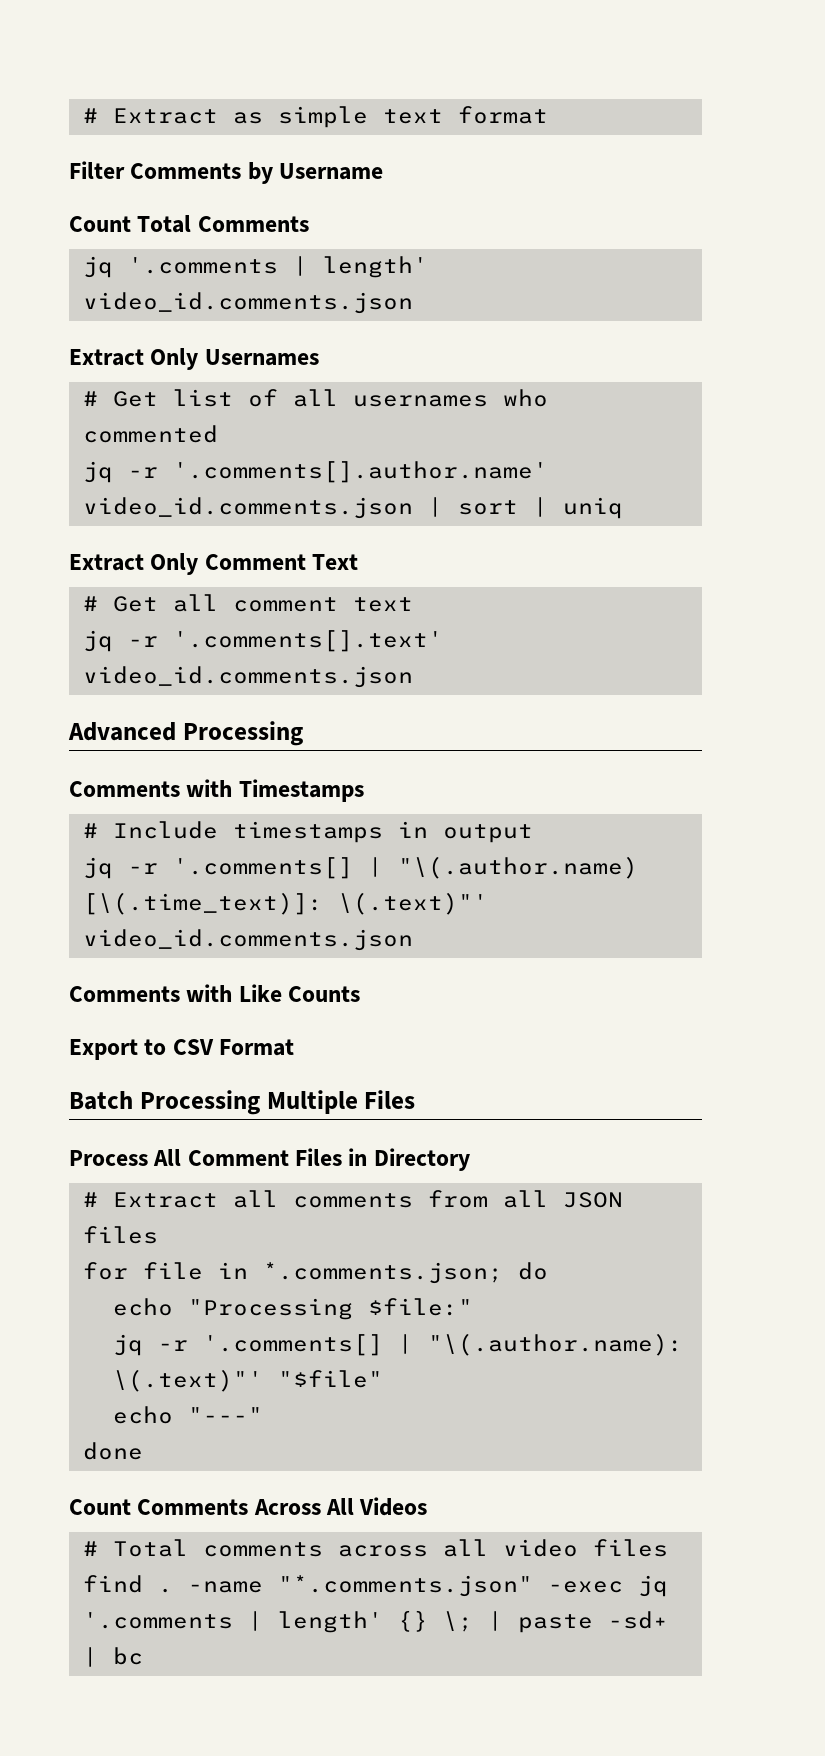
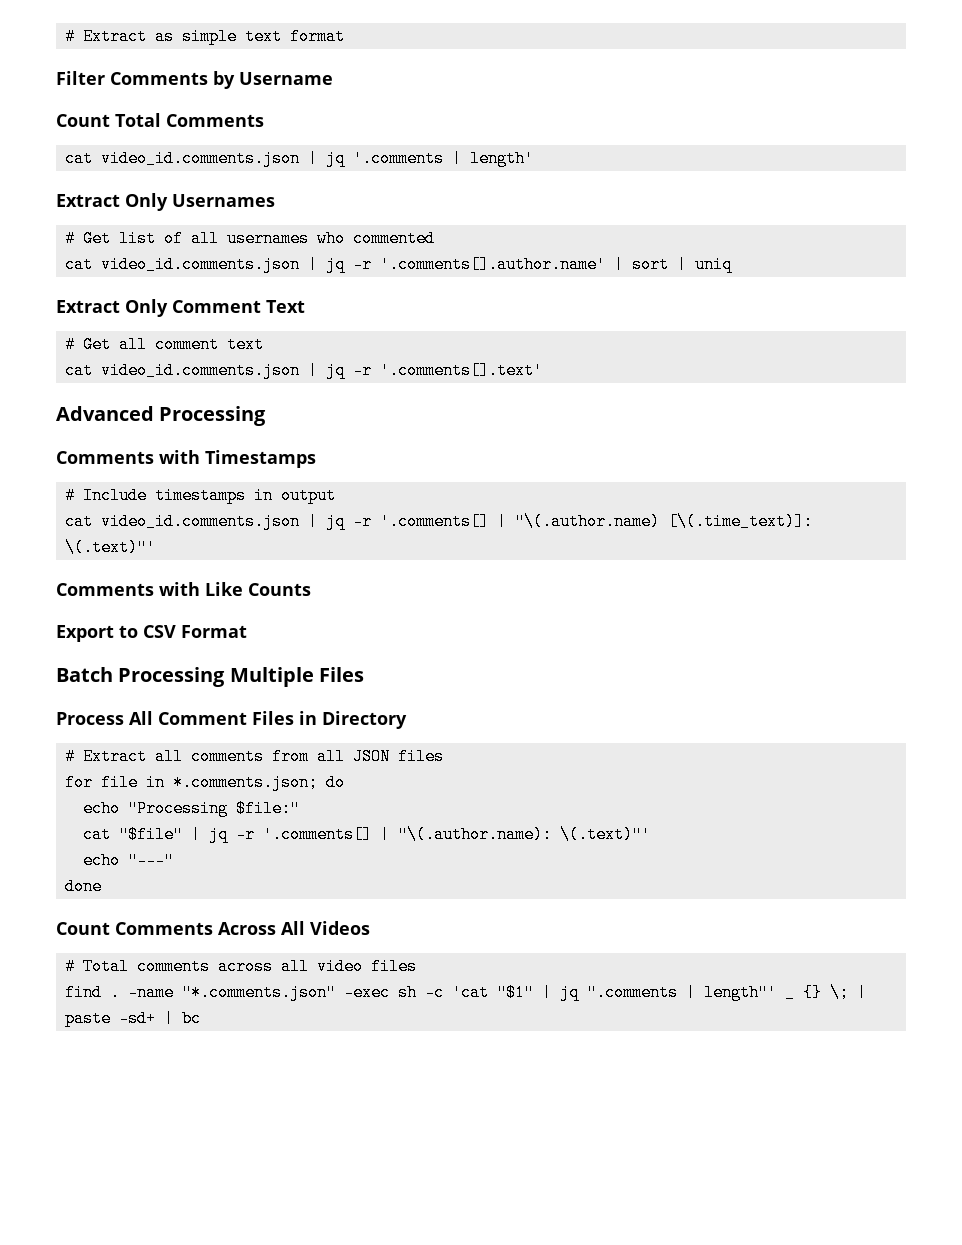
[82,256,428,278] [82,292,413,314] jq '.comments | length' video_id.comments.json -> [65,150,535,167] cat video_id.comments.json | jq '.comments | length'
(218, 434) none -> [65,256,319,273] cat video_id.comments.json |
[82,497,413,519] video_id.comments.json -> (607, 264) none
(413, 604) none -> [65,362,319,379] cat video_id.comments.json |
[82,666,413,688] video_id.comments.json -> (544, 370) none
(533, 833) none -> [65,513,319,530] cat video_id.comments.json |
[82,929,413,951] video_id.comments.json -> (157, 547) none
(473, 1307) none -> [83,826,202,843] cat "$file" |
[277,1370,383,1388] "$file" -> (652, 834) none
[637,1575,668,1597] [82,1611,383,1633] jq '.comments | length' -> [398,984,796,1001] sh -c 'cat "$1" | jq ".comments | length"' _

